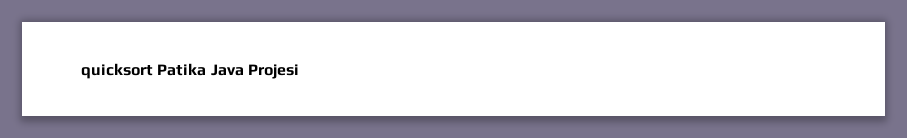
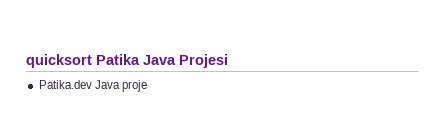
(299, 71) none -> [38,80,147,92] // Patika.dev Java proje

